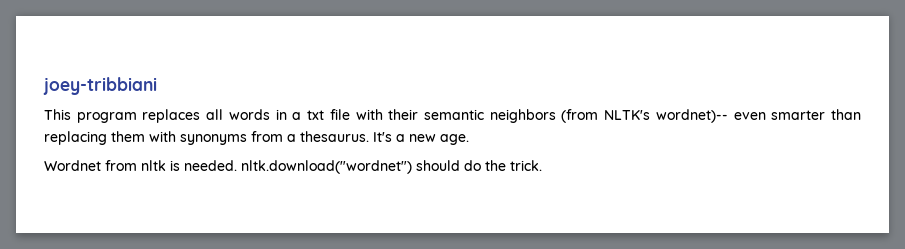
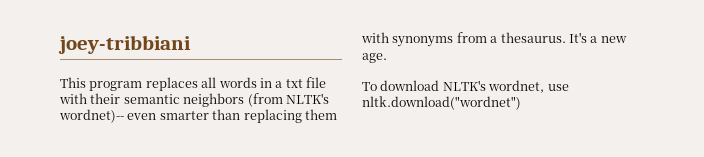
[44,160,542,174] Wordnet from nltk is needed. nltk.download("wordnet") should do the trick. -> [362,80,569,93] [362,96,521,110] To download NLTK's wordnet, use nltk.download("wordnet")

